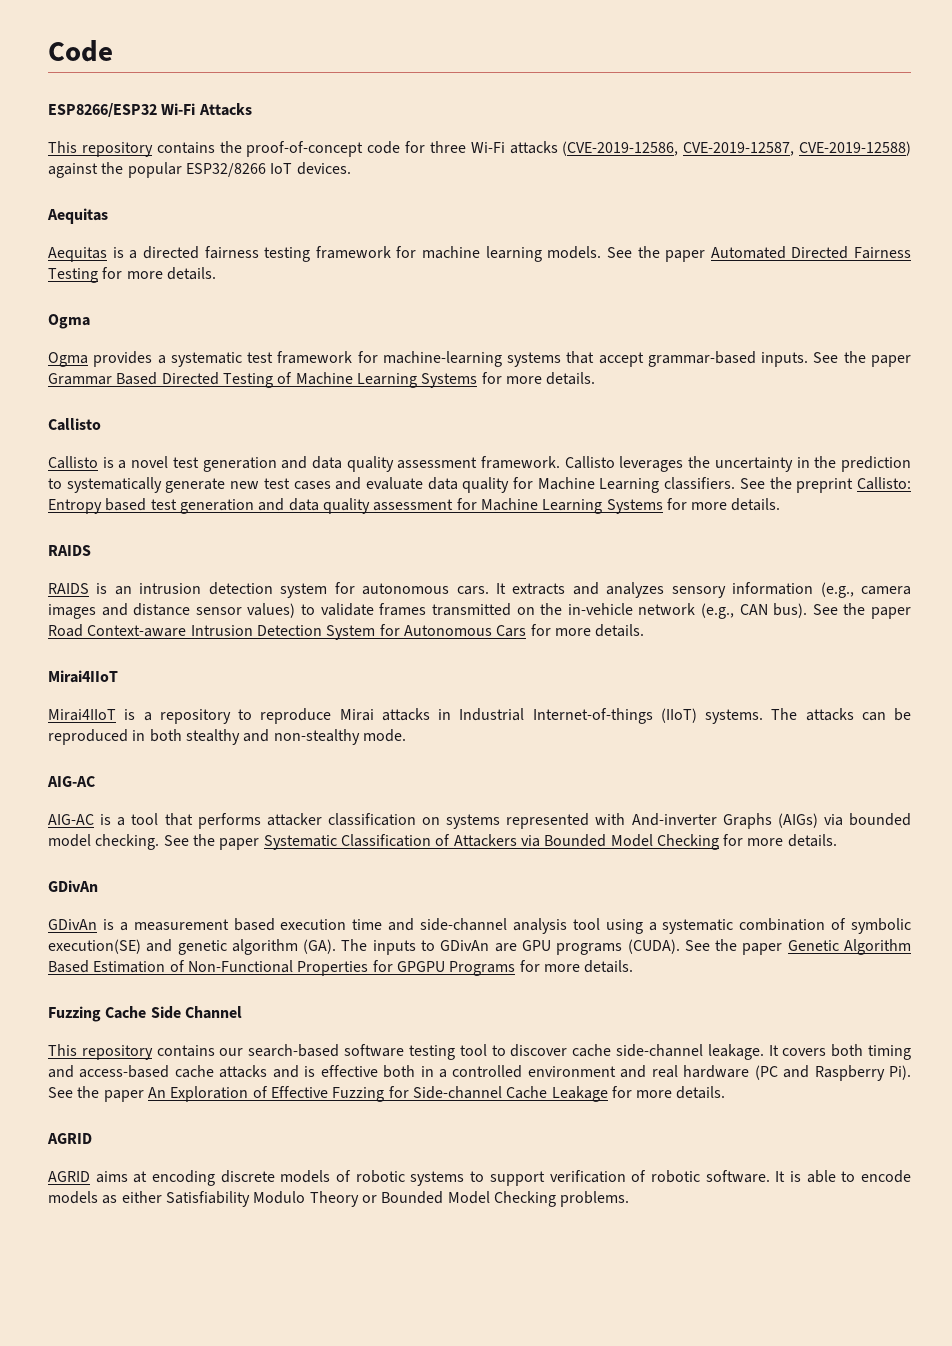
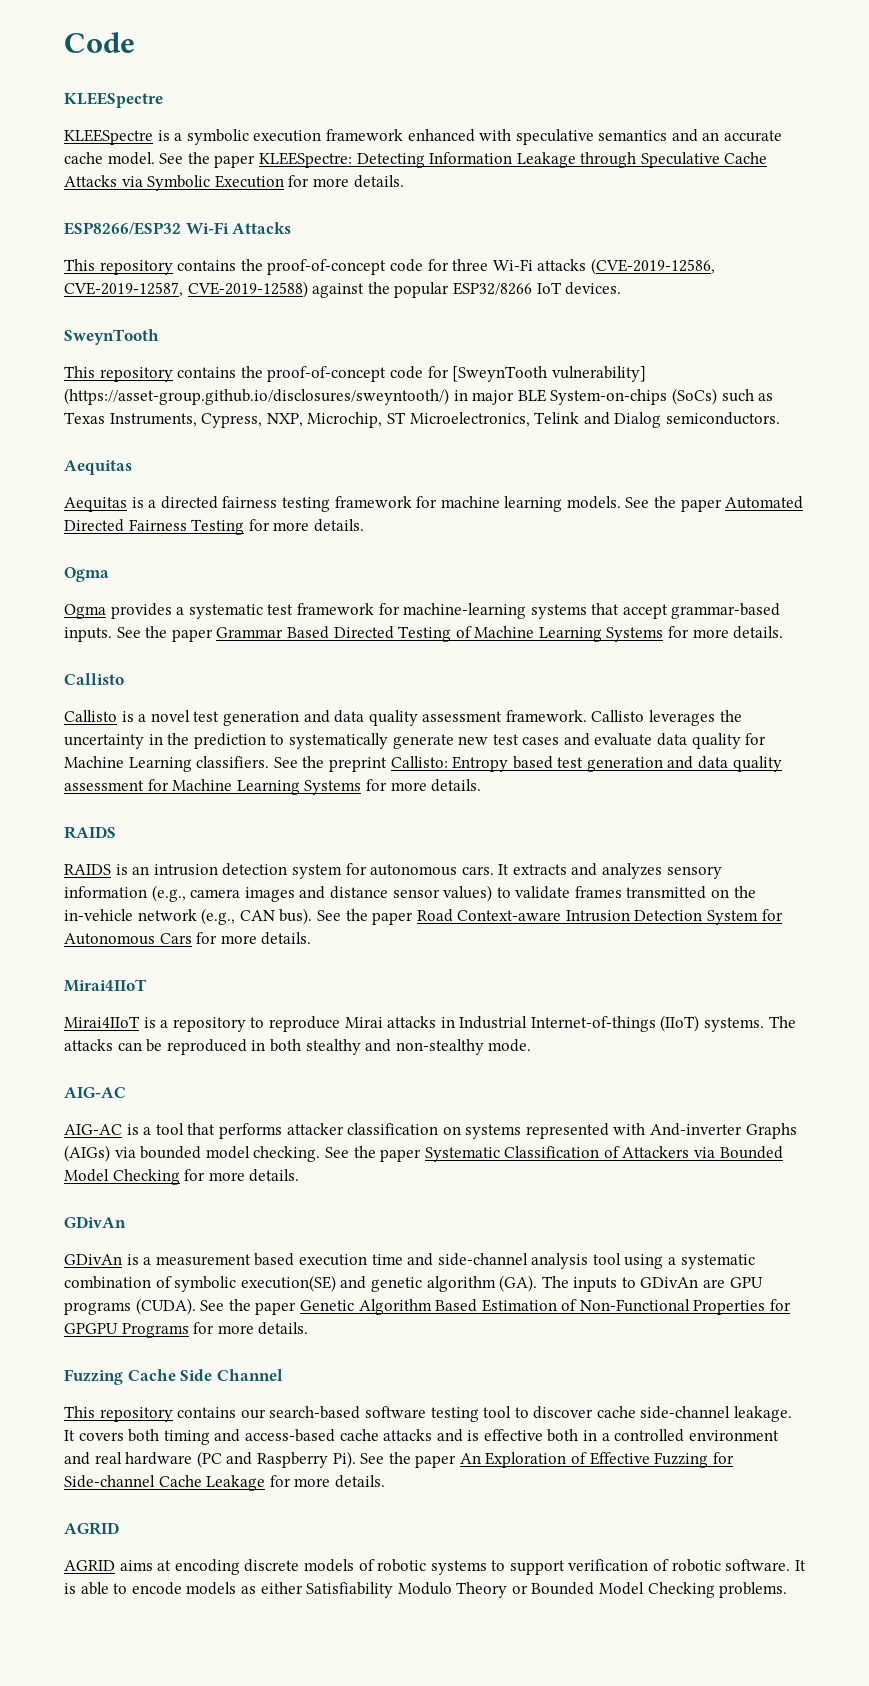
(113, 51) none -> [64,92,163,108] [64,129,783,145] [64,152,768,168] [64,175,404,191] // KLEESpectre // KLEESpectre is a symbolic execution framework enhanced with speculative semantics and an accurate cache model. See the paper KLEESpectre: Detecting Information Leakage through Speculative Cache Attacks via Symbolic Execution for more details.
(351, 168) none -> [64,329,159,345] [64,366,646,382] [64,388,774,405] [64,412,780,428] // SweynTooth // This repository contains the proof-of-concept code for [SweynTooth vulnerability] (https://asset-group.github.io/disclosures/sweyntooth/) in major BLE System-on-chips (SoCs) such as Texas Instruments, Cypress, NXP, Microchip, ST Microelectronics, Telink and Dialog semiconductors.

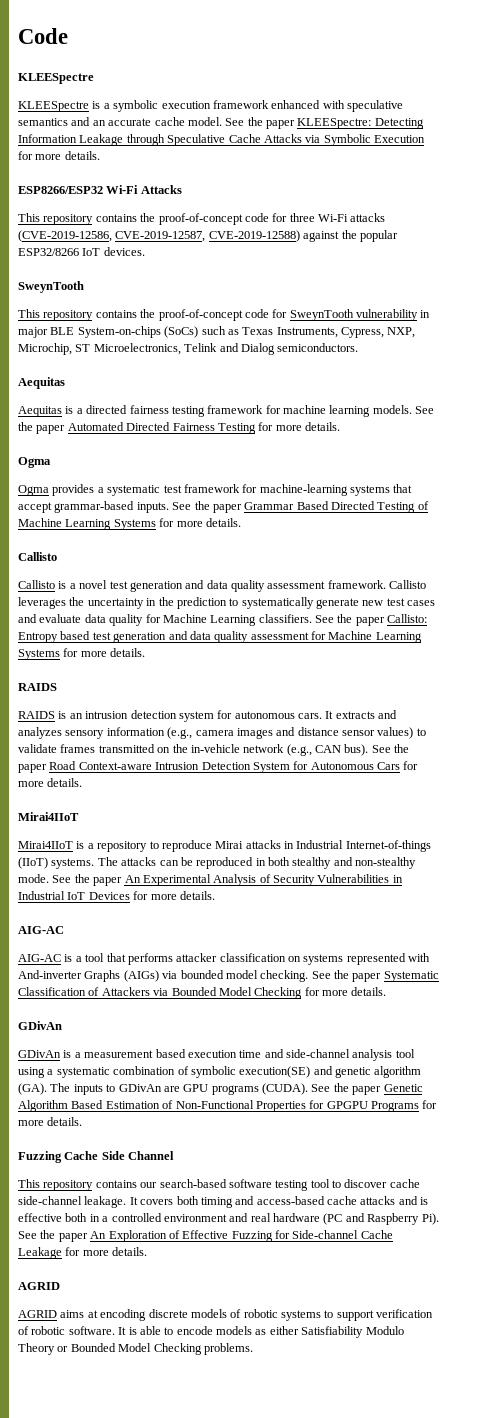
[452,366,646,382] [64,388,449,405] [SweynTooth vulnerability] (https://asset-group.github.io/disclosures/sweyntooth/) -> [289,309,418,321] SweynTooth vulnerability
[328,757,387,772] preprint -> [355,617,385,626] paper
(532, 1045) none -> [52,874,403,886] [18,891,215,900] See the paper An Experimental Analysis of Security Vulnerabilities in Industrial IoT Devices for more details.

